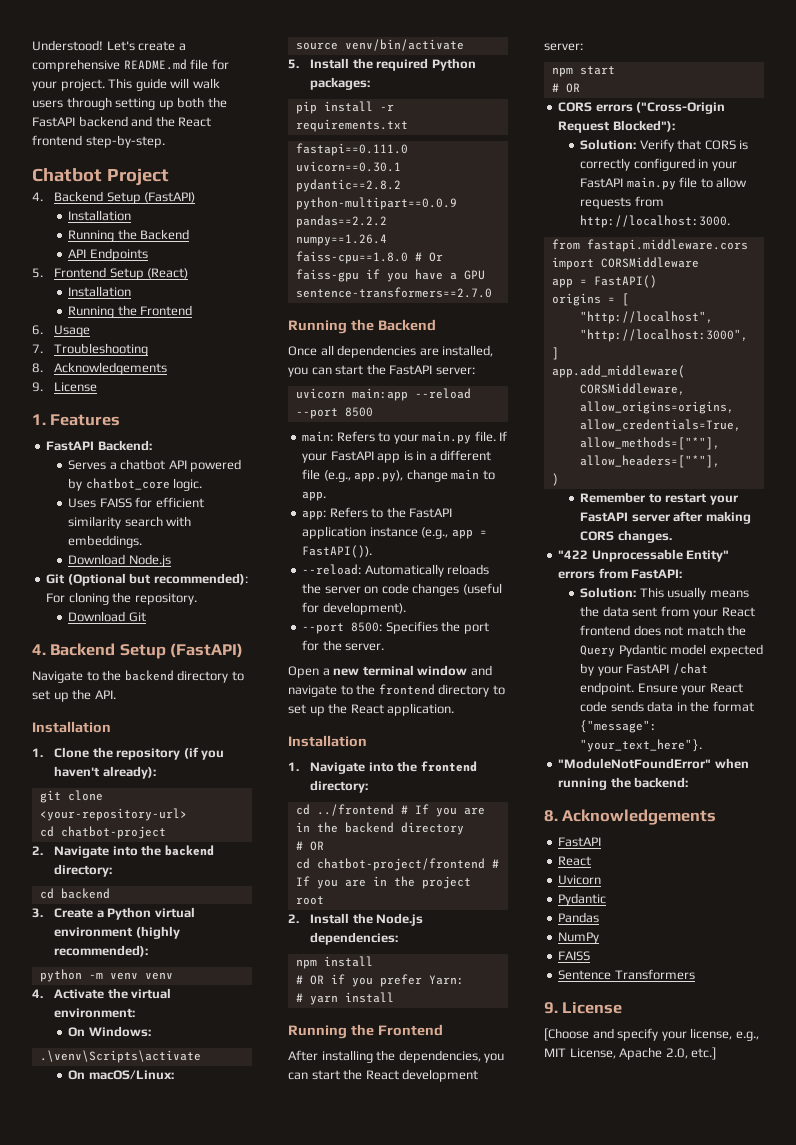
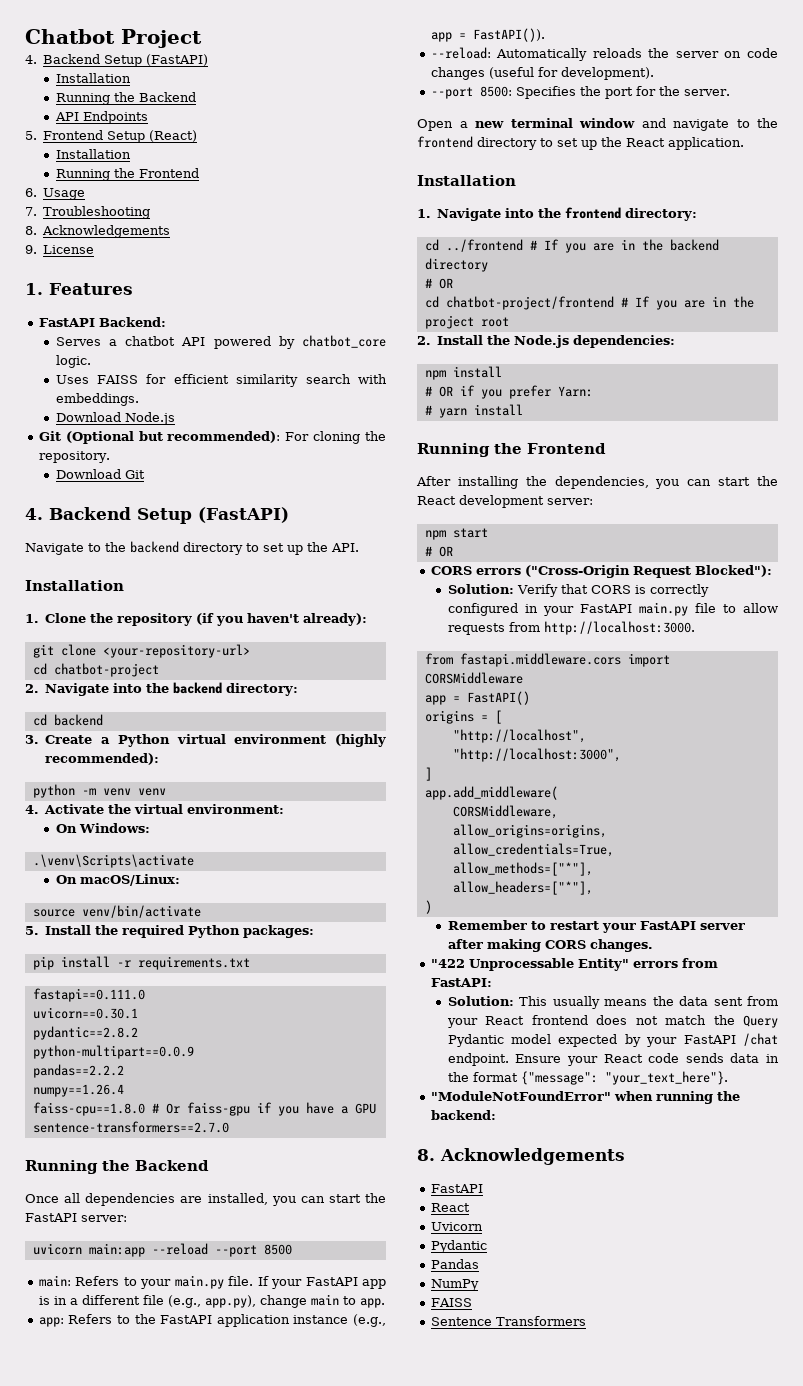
[32,40,186,51] [32,59,229,72] [32,78,220,91] [32,97,227,110] [32,116,212,127] [32,135,165,148] Understood! Let's create a comprehensive README.md file for your project. This guide will walk users through setting up both the FastAPI backend and the React frontend step-by-step. // -> (25, 36) none
[544,1002,623,1014] [544,1028,759,1041] [544,1047,717,1060] // 9. License // [Choose and specify your license, e.g., MIT License, Apache 2.0, etc.] -> (586, 1321) none

